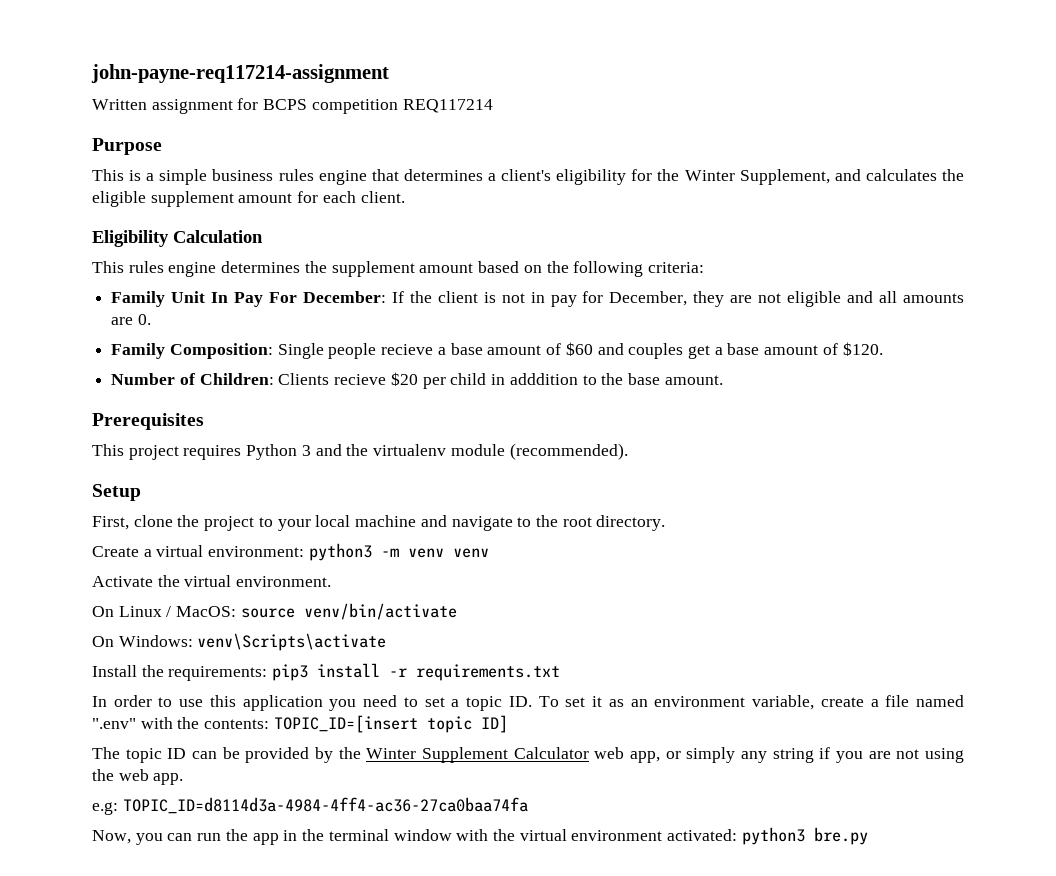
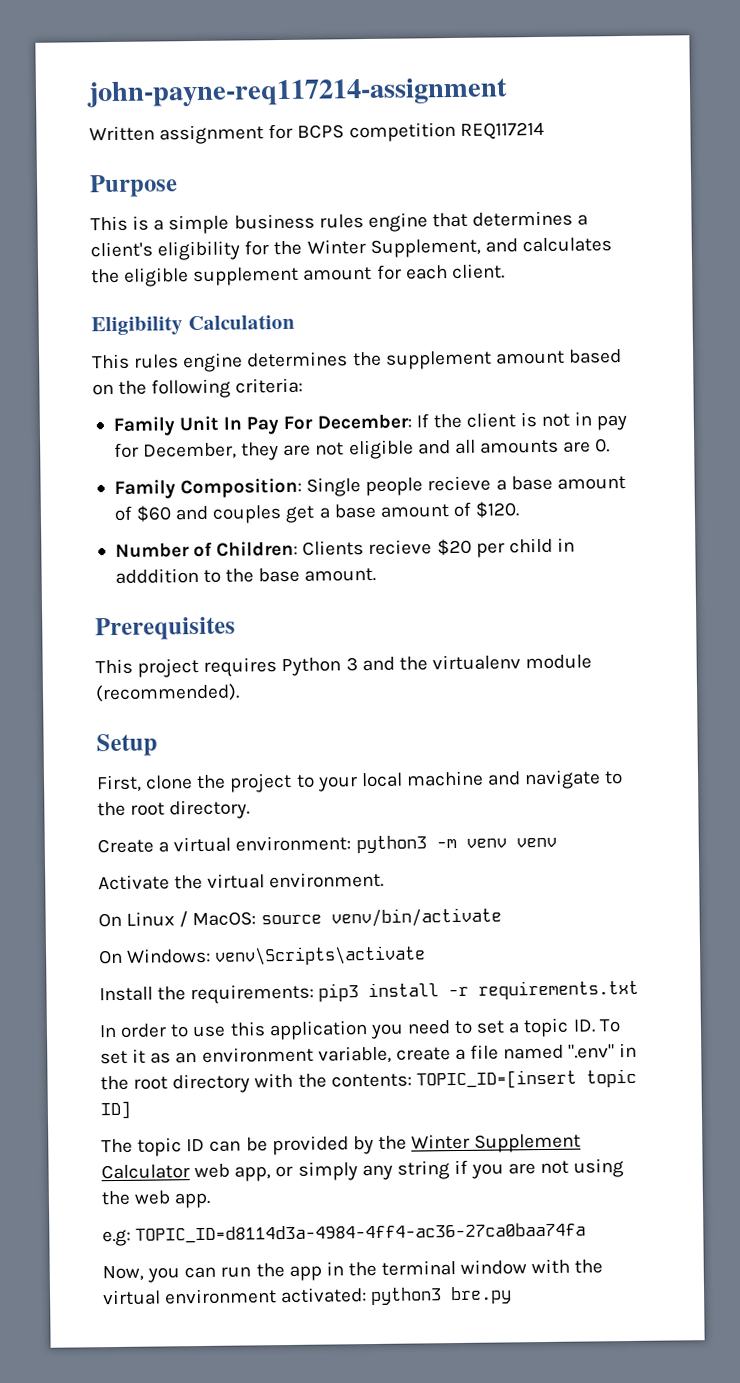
(136, 723) none -> [619,1042,638,1058] [100,1073,251,1094] in the root directory

